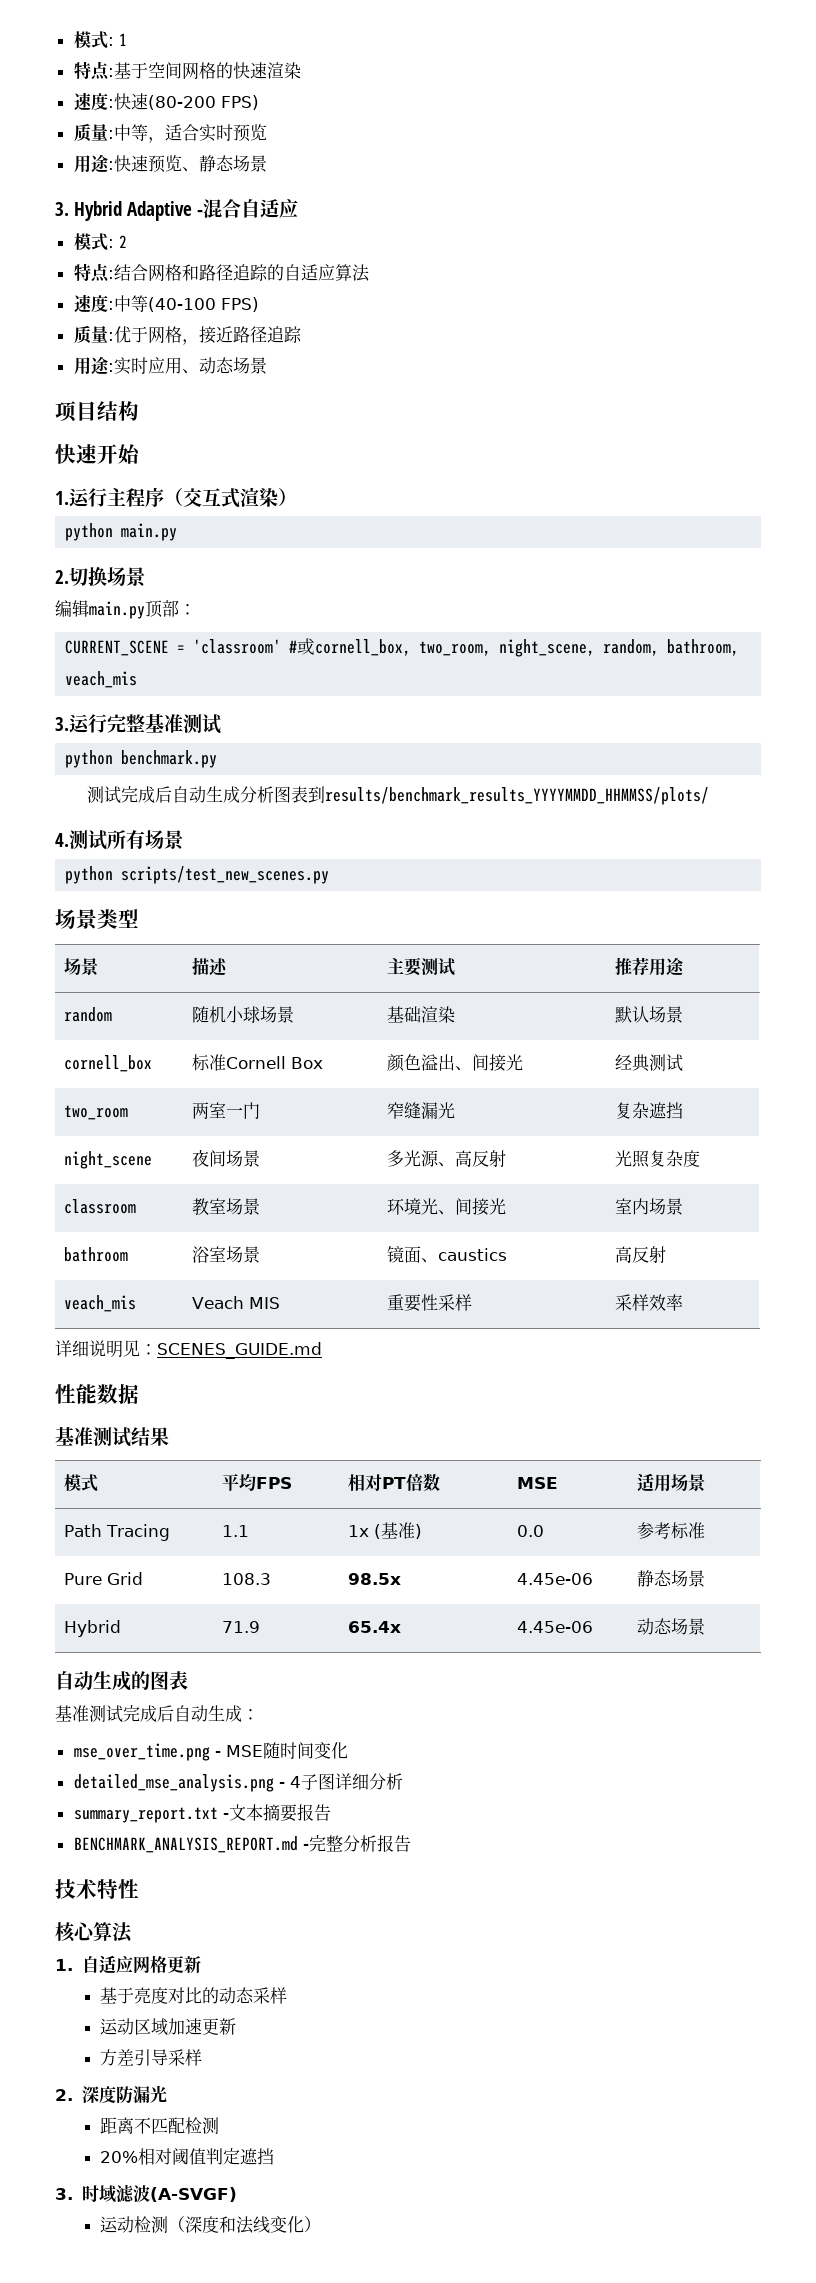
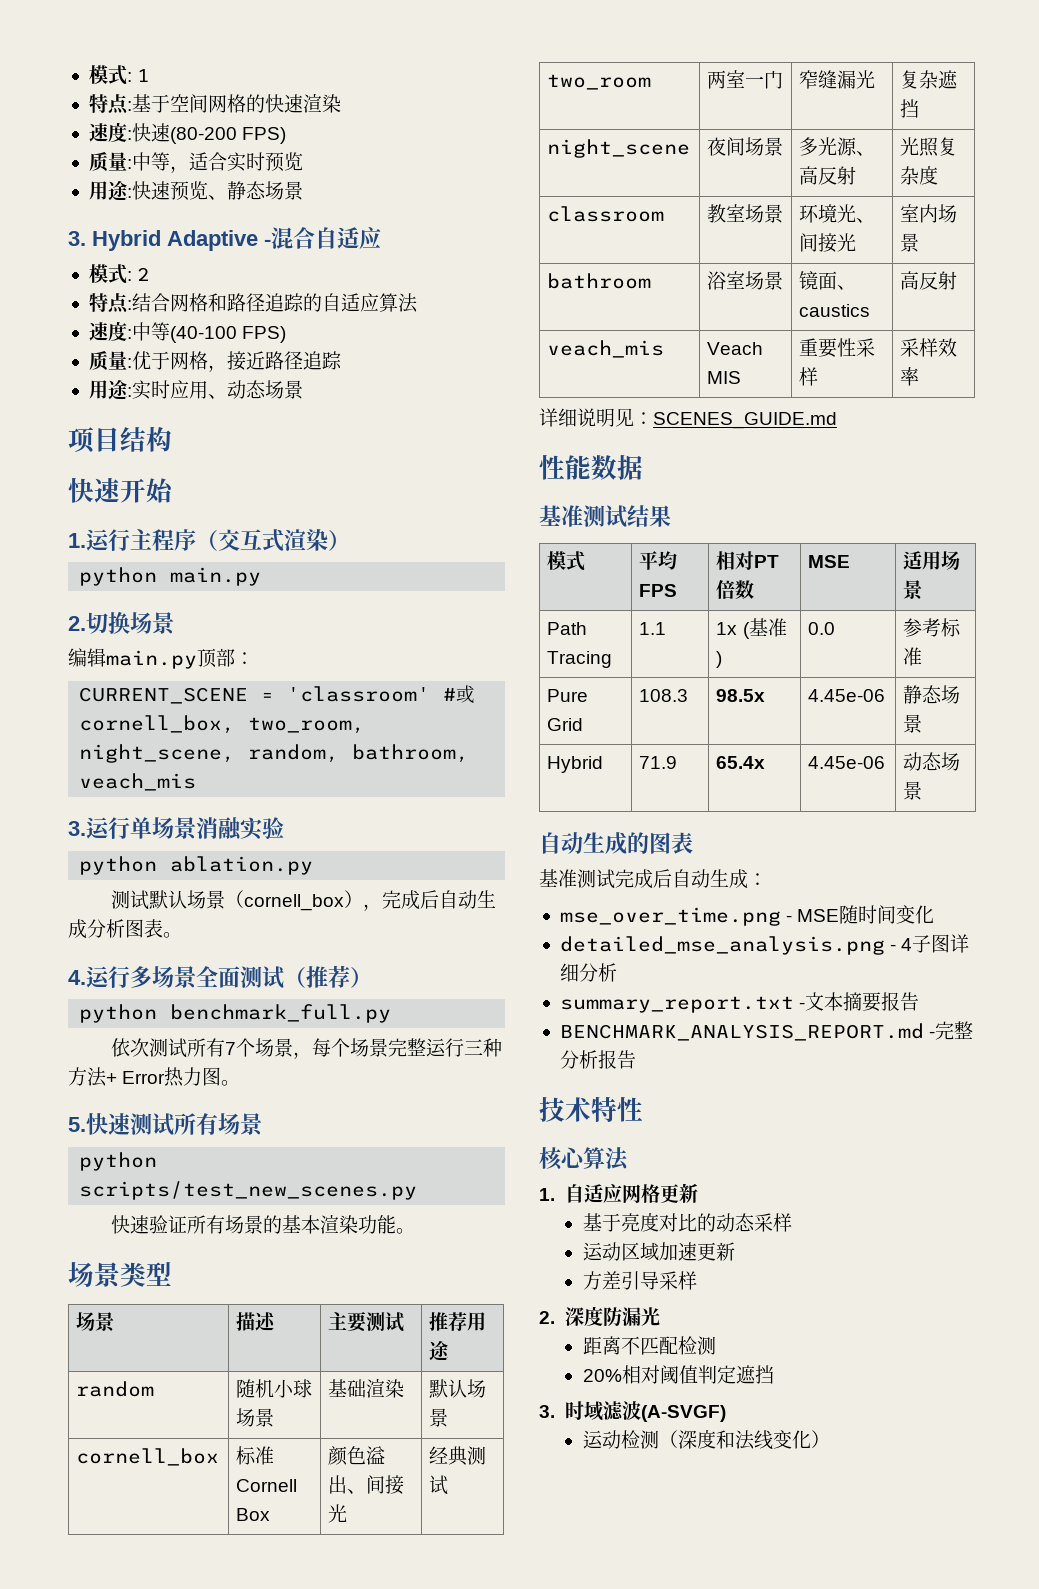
[107,714,221,734] [65,750,218,768] [86,786,121,804] 完整基准测试 // python benchmark.py // 测试 -> [130,817,284,841] [79,856,314,875] [111,890,383,911] 单场景消融实验 // python ablation.py // 测试默认场景（cornell_box），
[307,786,709,805] 到results/benchmark_results_YYYYMMDD_HHMMSS/plots/ -> [163,932,182,938] 。
(69, 840) none -> [86,965,372,989] [79,1004,392,1023] [111,1038,503,1059] [68,1067,241,1087] [68,1113,131,1135] 运行多场景全面测试（推荐） // python benchmark_full.py // 依次测试所有7个场景，每个场景完整运行三种方法+ Error热力图。 // 5.快速
(330, 875) none -> [111,1214,416,1234] // 快速验证所有场景的基本渲染功能。

